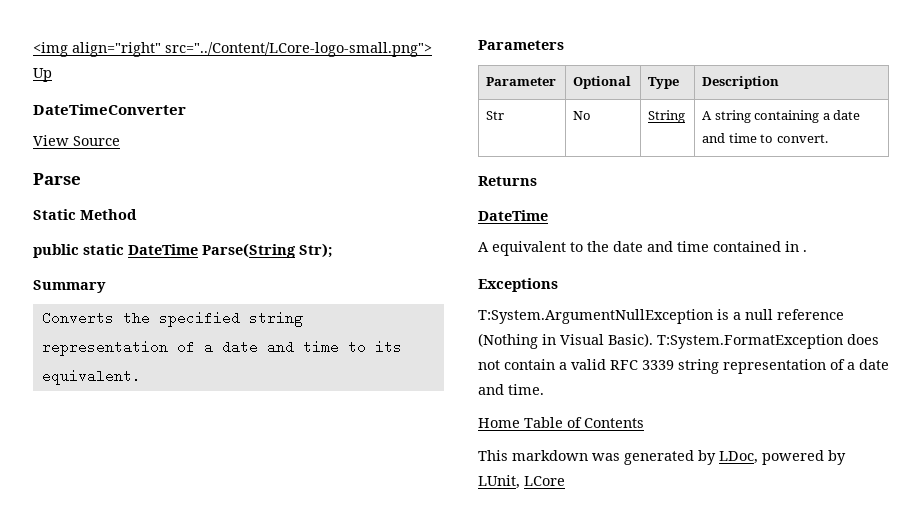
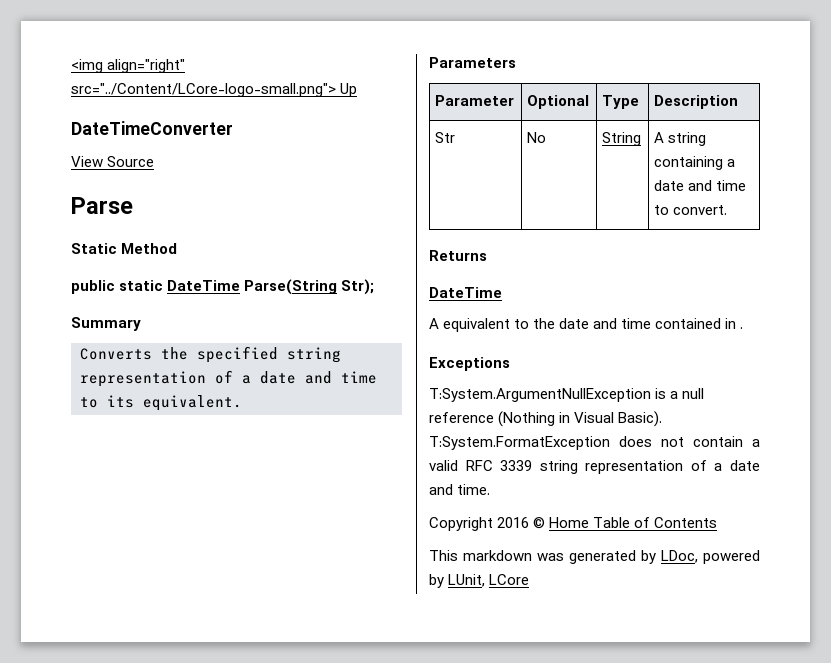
(544, 389) none -> [429,517,546,531] Copyright 2016 ©

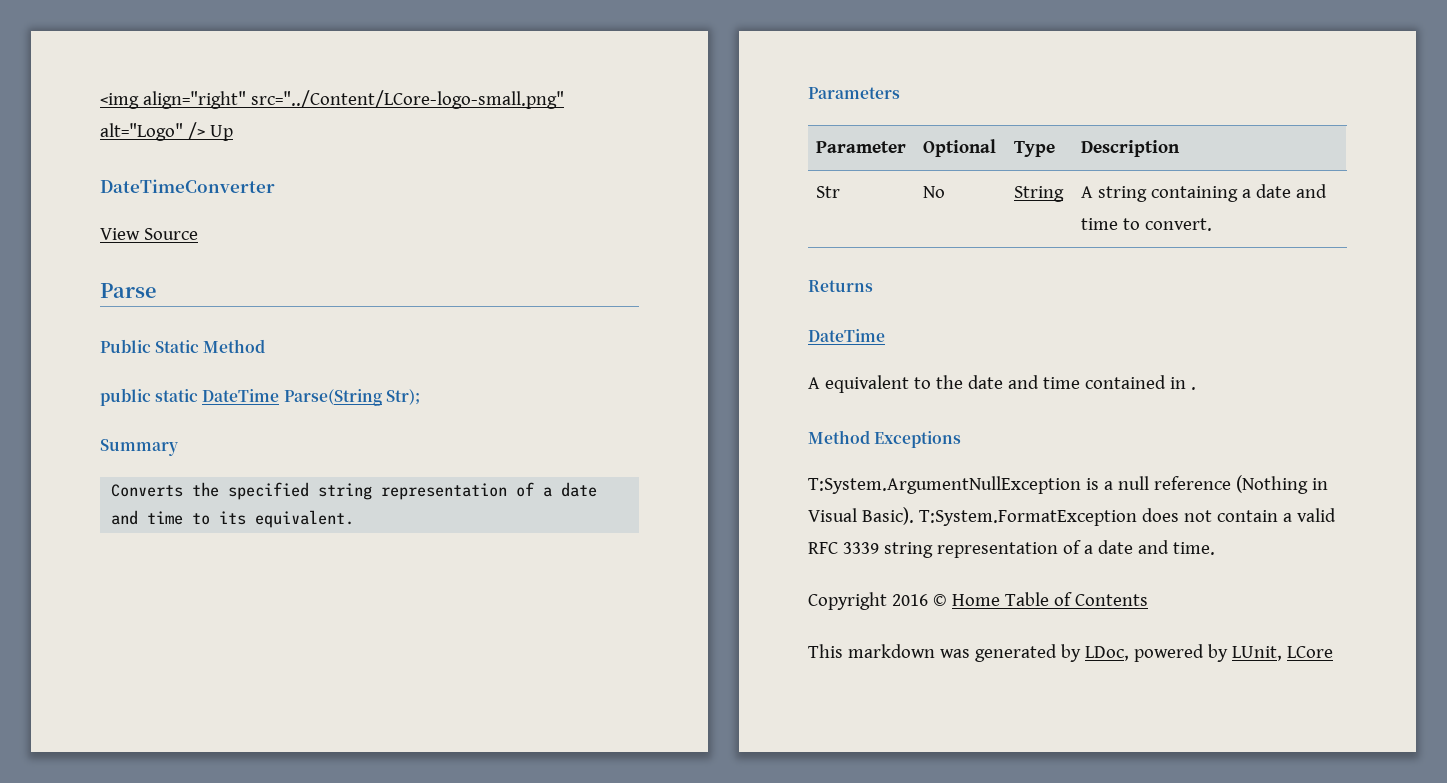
[71,83,336,97] src="../Content/LCore-logo-small.png"> -> [250,90,564,109] [100,122,205,141] src="../Content/LCore-logo-small.png" alt="Logo" />
(133, 205) none -> [100,339,151,353] Public
(744, 328) none -> [808,430,870,444] Method

